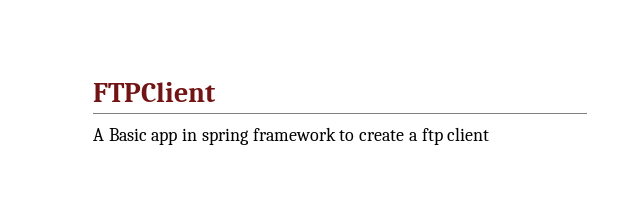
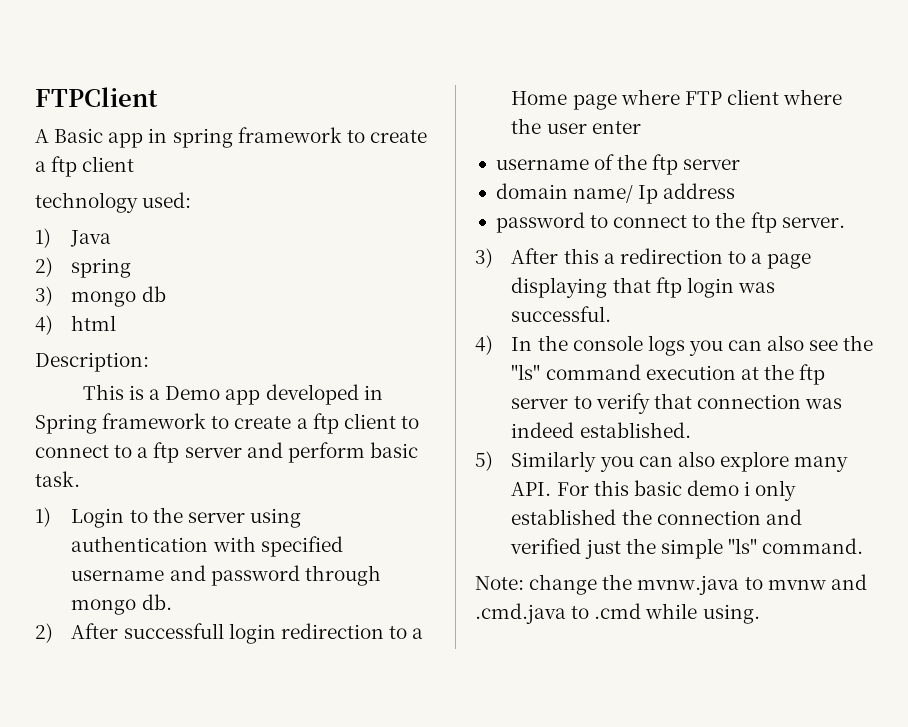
(490, 134) none -> [35,192,192,213] [35,228,112,248] [35,257,132,278] [35,286,166,307] [35,315,117,335] [35,352,149,372] [82,384,383,405] [35,413,419,434] [35,442,418,463] [35,471,80,487] [35,507,301,528] [71,536,343,557] [71,565,381,586] [71,594,172,615] [35,623,424,644] [511,89,843,110] [511,118,641,134] [495,154,741,175] [495,183,736,204] [495,212,845,233] [475,248,812,269] [511,277,775,298] [511,306,612,322] [475,335,874,356] [511,364,826,385] [511,393,843,414] [511,422,691,438] [475,451,849,472] [511,480,797,501] [511,509,802,525] [510,538,864,559] [475,574,867,595] [475,603,760,624] // technology used: // 1) Java // 2) spring // 3) mongo db // 4) html // Description: // This is a Demo app developed in Spring framework to create a ftp client to connect to a ftp server and perform basic task. // 1) Login to the server using authentication with specified username and password through mongo db. // 2) After successfull login redirection to a Home page where FTP client where the user enter // username of the ftp server // domain name/ Ip address // password to connect to the ftp server. // 3) After this a redirection to a page displaying that ftp login was successful. // 4) In the console logs you can also see the "ls" command execution at the ftp server to verify that connection was indeed established. // 5) Similarly you can also explore many API. For this basic demo i only established the connection and verified just the simple "ls" command. // Note: change the mvnw.java to mvnw and .cmd.java to .cmd while using.

